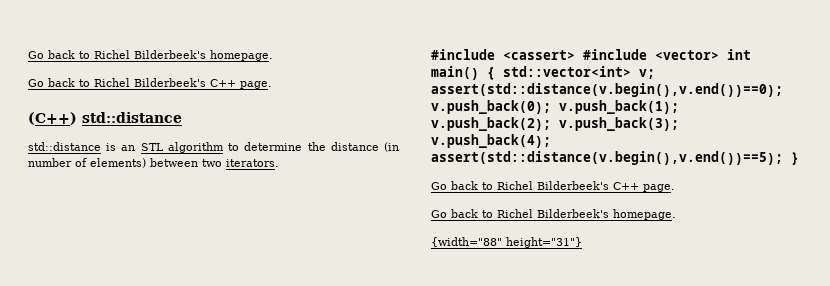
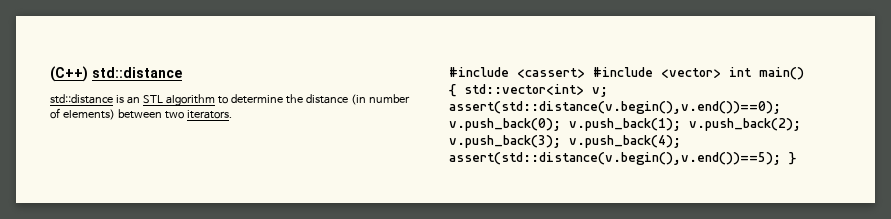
[28,50,273,61] [28,78,272,89] Go back to Richel Bilderbeek's homepage. // Go back to Richel Bilderbeek's C++ page. // -> (50, 74) none
[431,181,675,192] [431,209,676,220] [431,237,582,248] // Go back to Richel Bilderbeek's C++ page. // Go back to Richel Bilderbeek's homepage. // {width="88" height="31"} -> (796, 158) none

